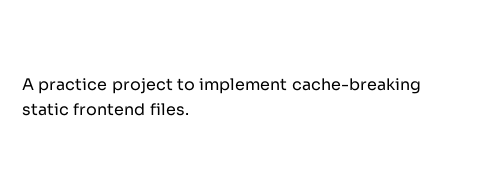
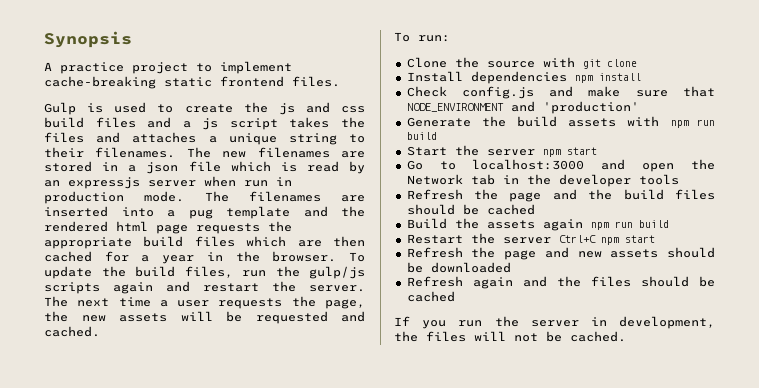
(22, 84) none -> [44,31,132,48] Synopsis //
(189, 109) none -> [44,102,365,115] [44,117,365,130] [44,132,365,145] [44,147,365,158] [44,161,365,174] [44,176,292,189] [44,191,365,204] [44,206,365,219] [44,221,292,234] [44,236,365,249] [44,251,366,264] [44,266,365,279] [44,281,365,294] [44,296,365,309] [44,311,365,324] [44,326,100,337] [394,32,450,42] [406,57,637,69] [406,71,641,84] [406,86,715,99] [406,101,639,114] [406,116,715,128] [406,132,437,140] [406,145,597,157] [406,159,715,172] [406,174,679,187] [406,189,715,202] [406,204,535,215] [406,218,669,231] [406,233,655,245] [406,247,715,260] [406,262,511,273] [406,276,715,289] [406,291,455,302] [394,316,715,329] [394,331,626,342] // Gulp is used to create the js and css build files and a js script takes the files and attaches a unique string to their filenames. The new filenames are stored in a json file which is read by an expressjs server when run in production mode. The filenames are inserted into a pug template and the rendered html page requests the appropriate build files which are then cached for a year in the browser. To update the build files, run the gulp/js scripts again and restart the server. The next time a user requests the page, the new assets will be requested and cached. // To run: // Clone the source with git clone // Install dependencies npm install // Check config.js and make sure that NODE_ENVIRONMENT and 'production' // Generate the build assets with npm run build // Start the server npm start // Go to localhost:3000 and open the Network tab in the developer tools // Refresh the page and the build files should be cached // Build the assets again npm run build // Restart the server Ctrl+C npm start // Refresh the page and new assets should be downloaded // Refresh again and the files should be cached // If you run the server in development, the files will not be cached.

